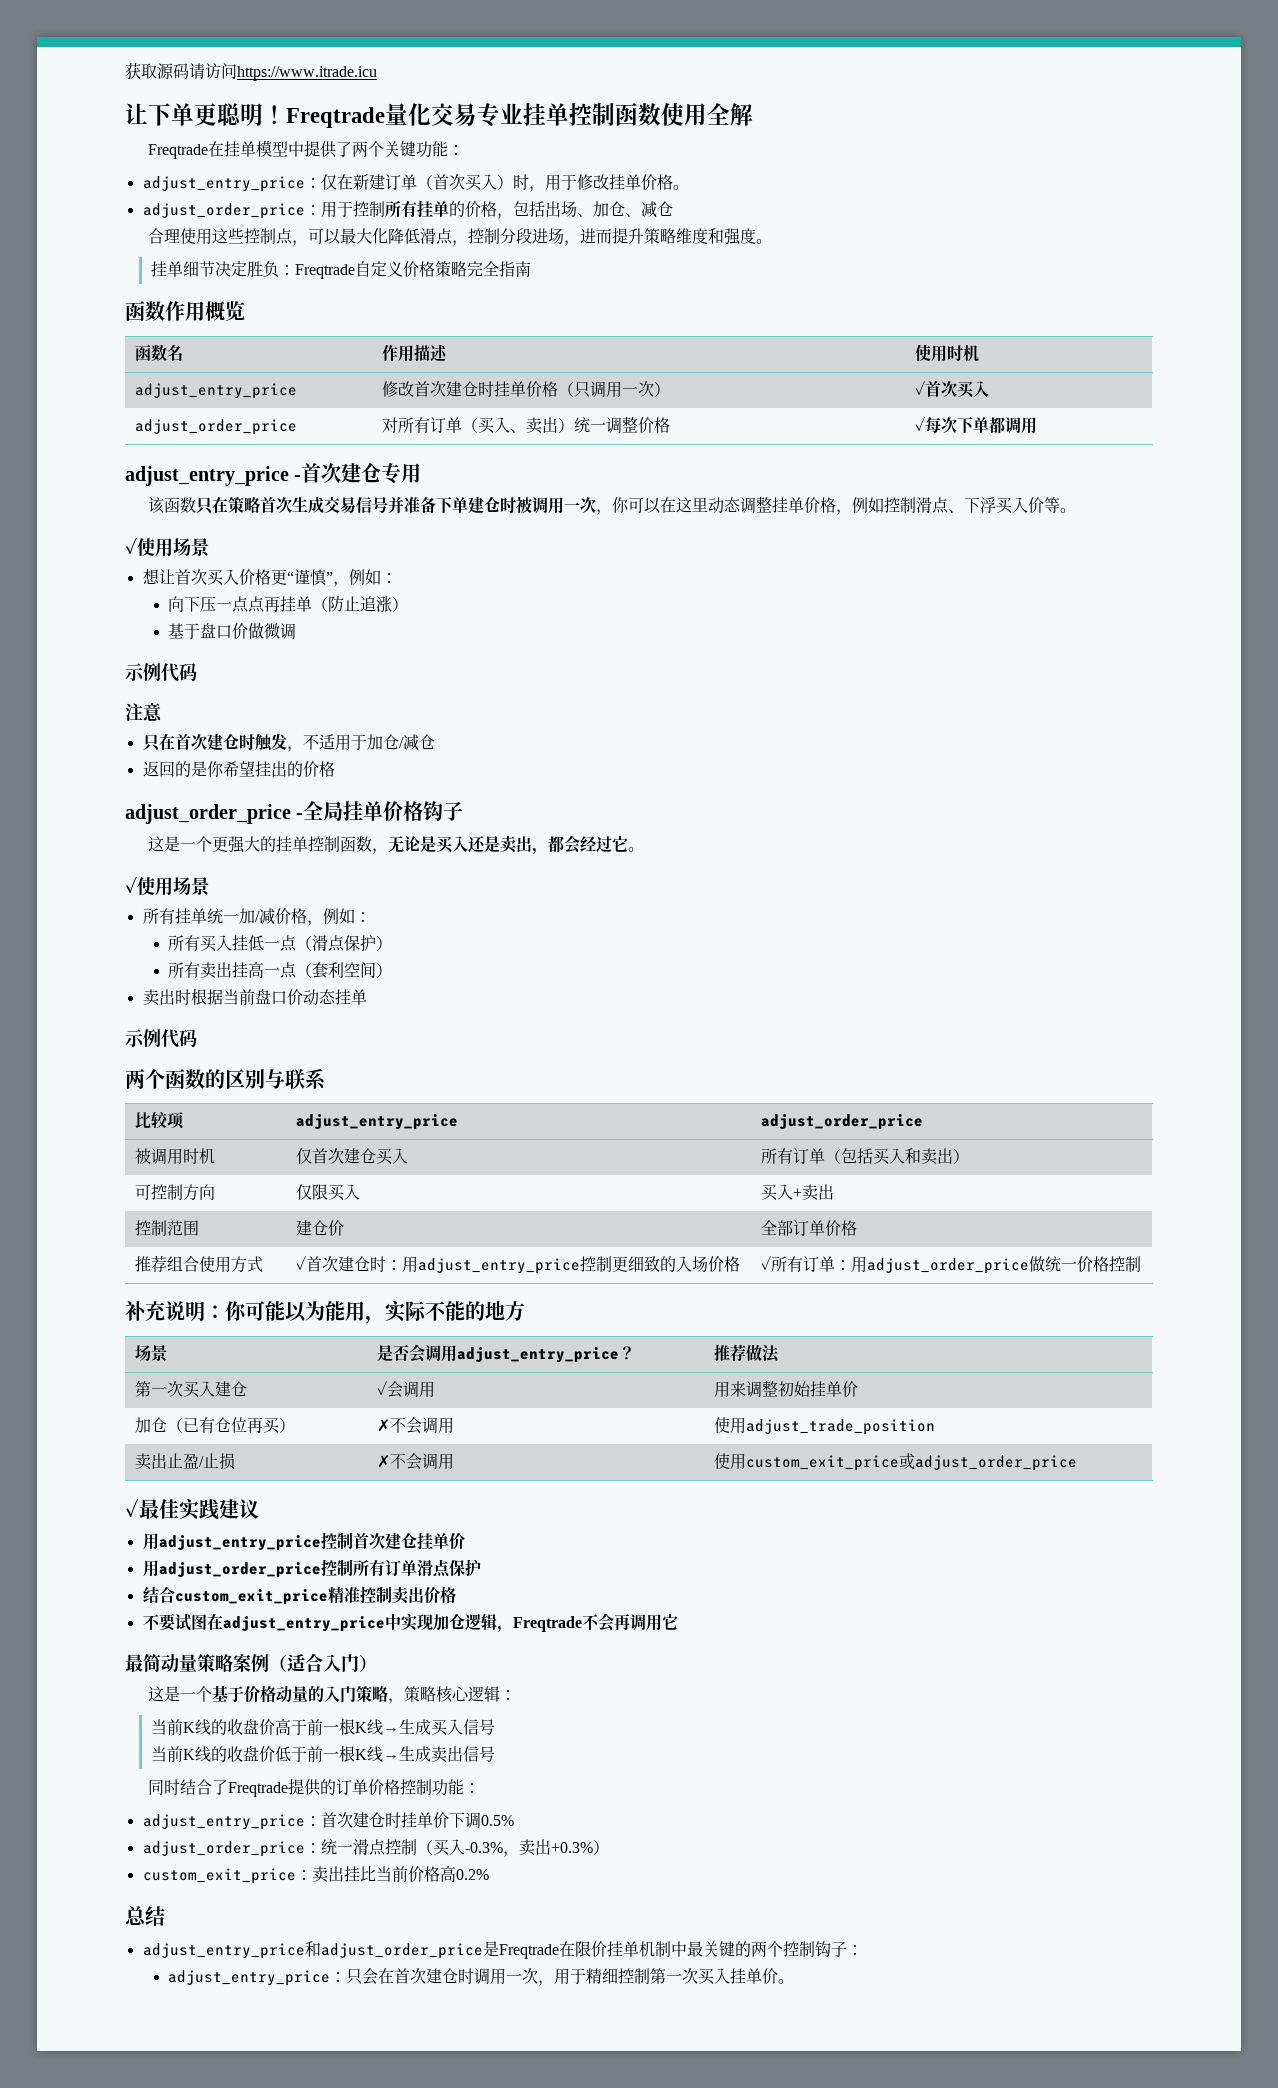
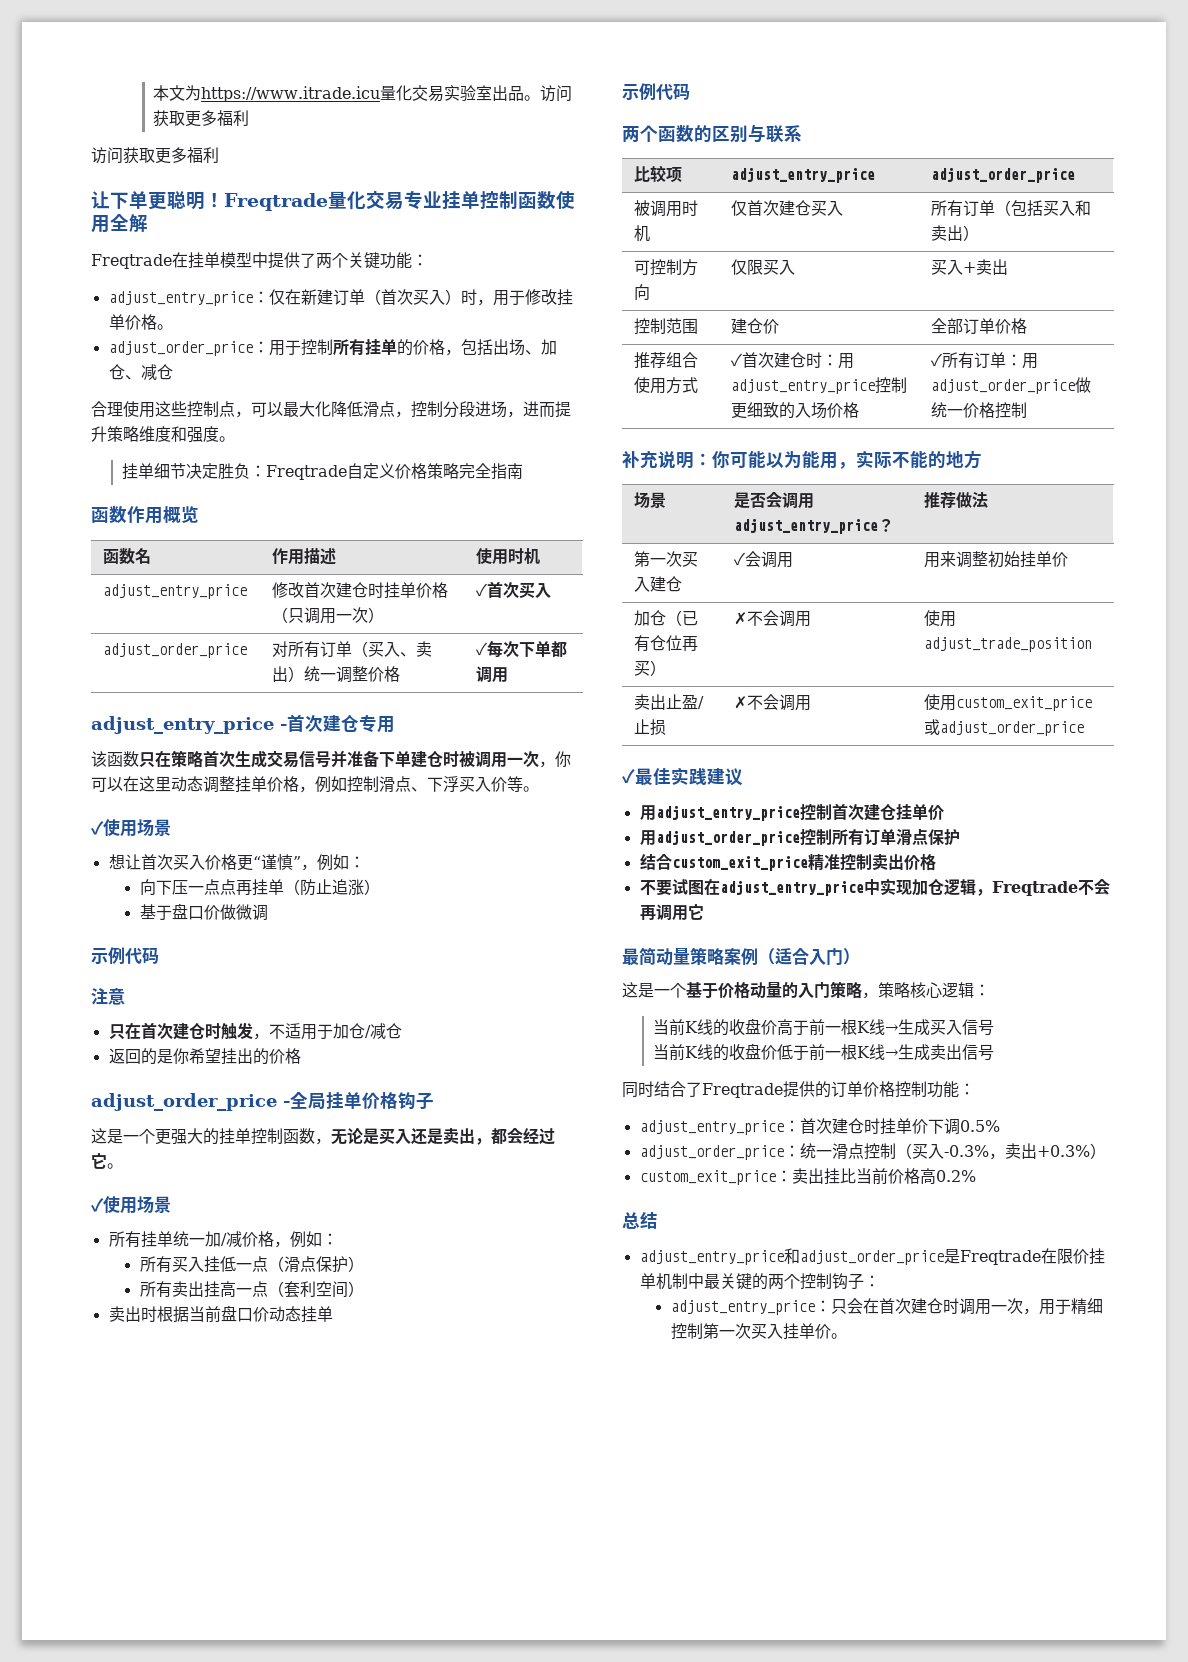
[125,62,377,81] 获取源码请访问https://www.itrade.icu -> [153,85,573,102] [153,110,250,127] [91,147,219,164] 本文为https://www.itrade.icu量化交易实验室出品。访问获取更多福利 // 访问获取更多福利

